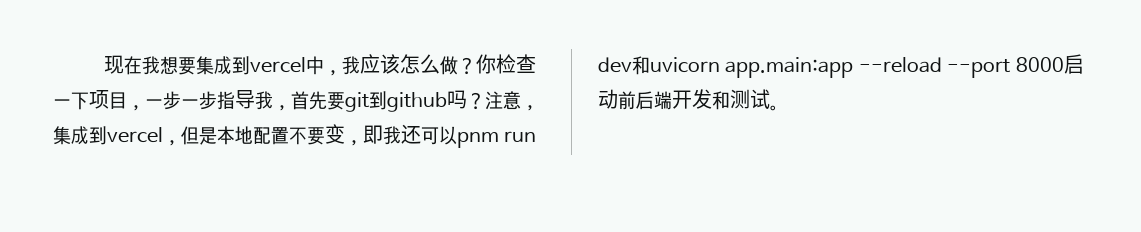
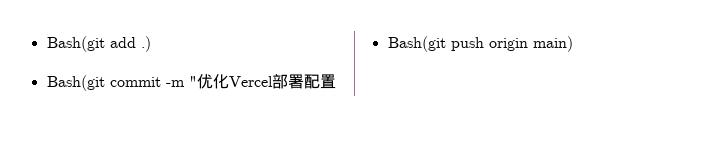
[104,54,537,76] [53,90,539,112] [53,124,537,148] [598,54,1084,78] [598,89,779,111] 现在我想要集成到vercel中，我应该怎么做？你检查一下项目，一步一步指导我，首先要git到github吗？注意，集成到vercel，但是本地配置不要变，即我还可以pnm run dev和uvicorn app.main:app --reload --port 8000启动前后端开发和测试。 -> [46,36,151,52] [46,74,336,91] [387,36,573,52] Bash(git add .) // Bash(git commit -m "优化Vercel部署配置 // Bash(git push origin main)

